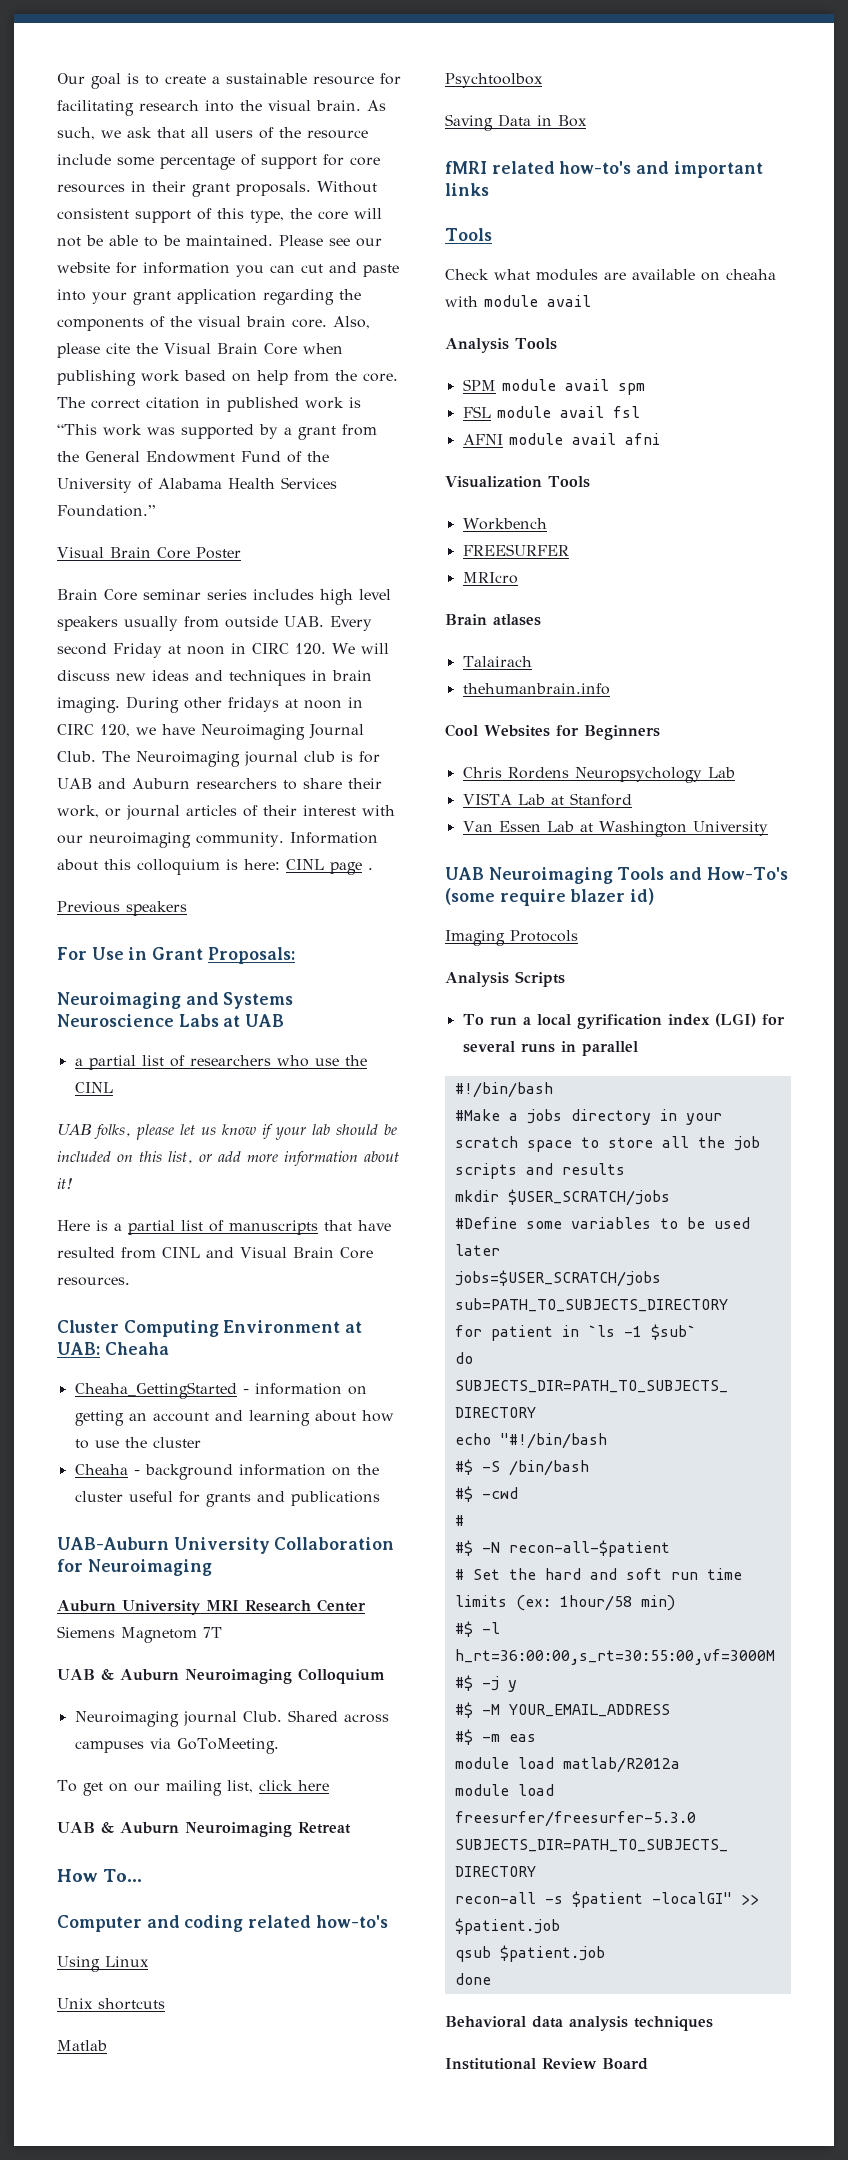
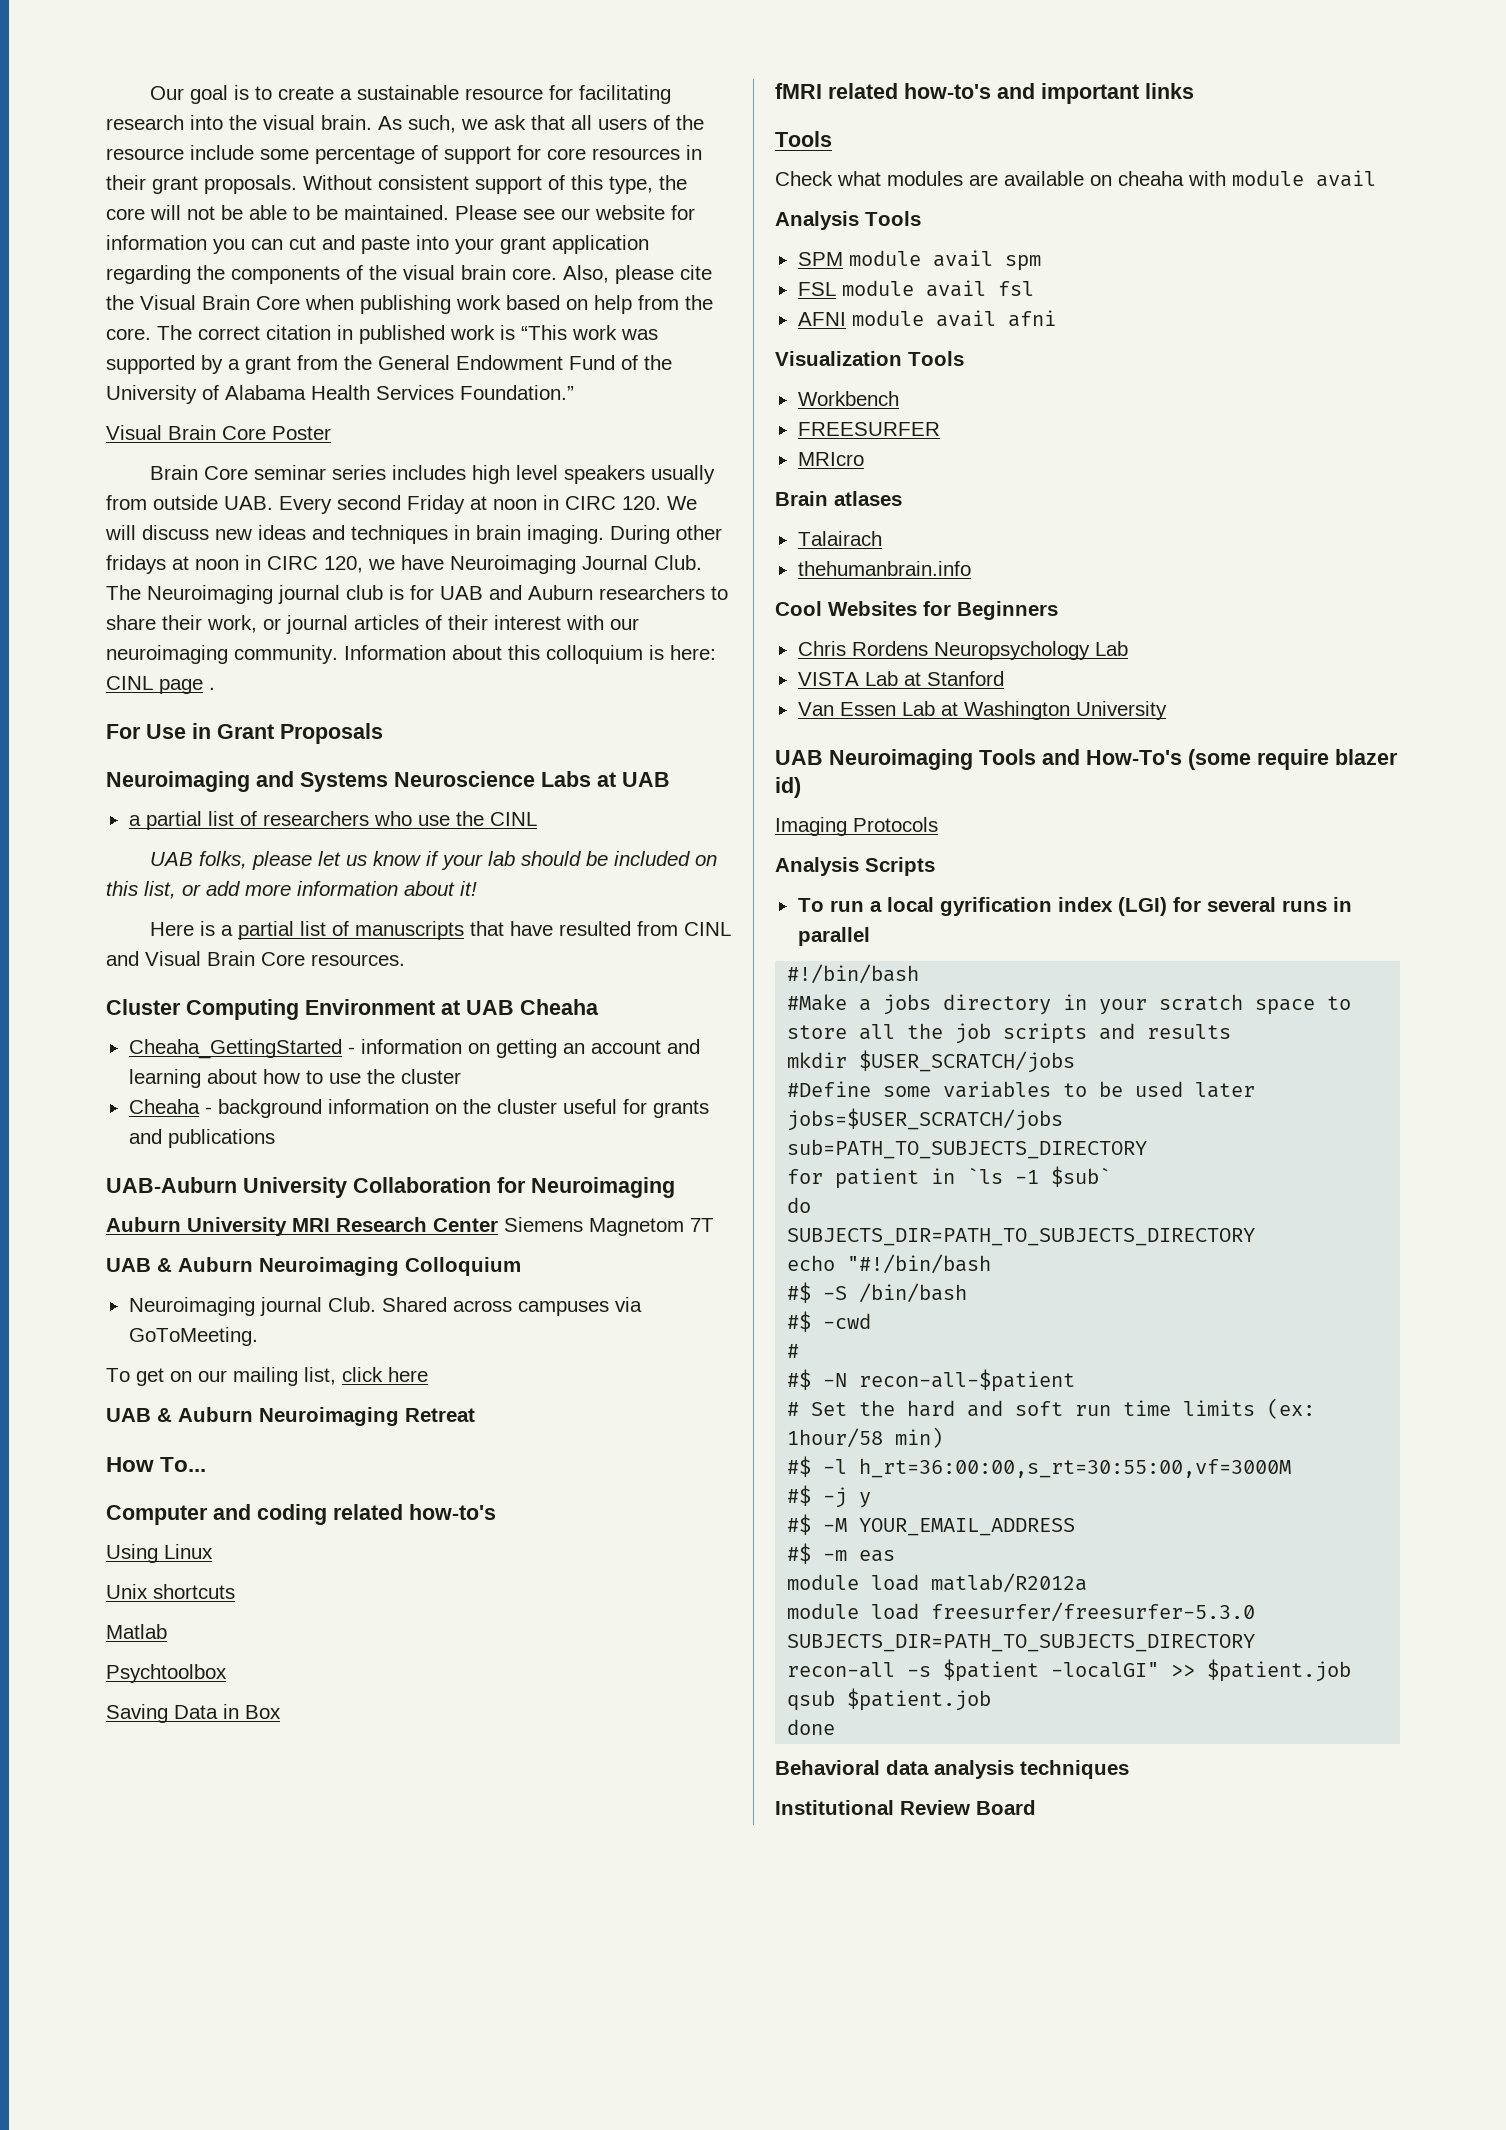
[57,901,187,916] // Previous speakers -> (215, 688) none
[207,947,295,964] Proposals: -> [280,723,383,744] Proposals
[57,1342,100,1355] UAB: -> [466,1000,514,1015] UAB

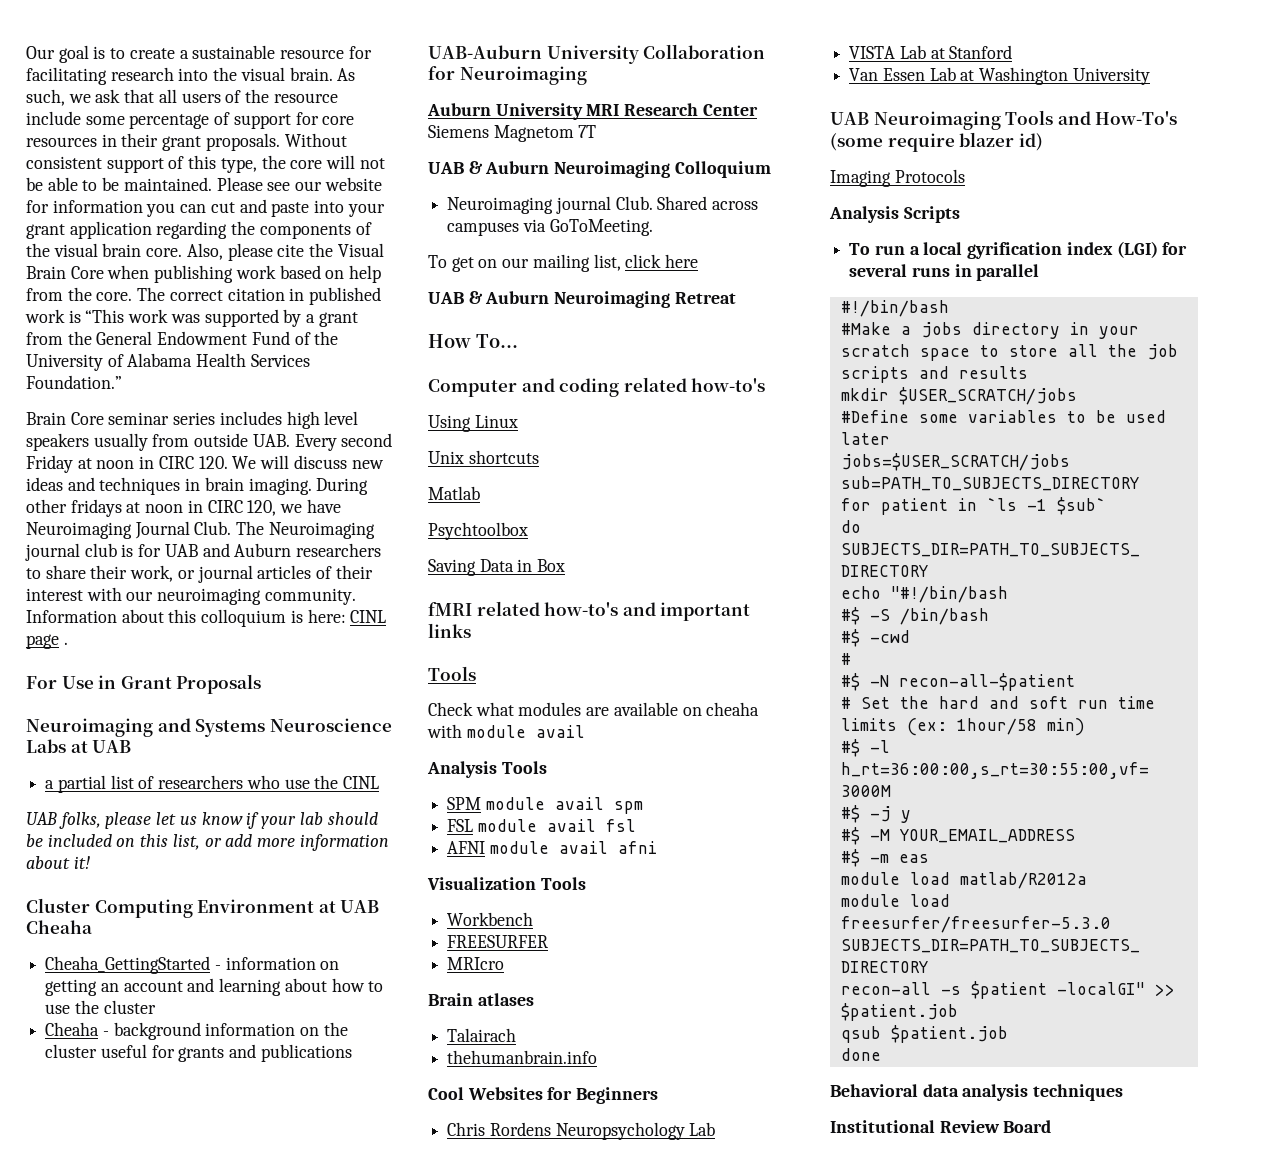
[106,425,331,440] // Visual Brain Core Poster -> (122, 382) none
[149,921,731,940] [106,951,405,966] // Here is a partial list of manuscripts that have resulted from CINL and Visual Brain Core resources. -> (90, 862) none

